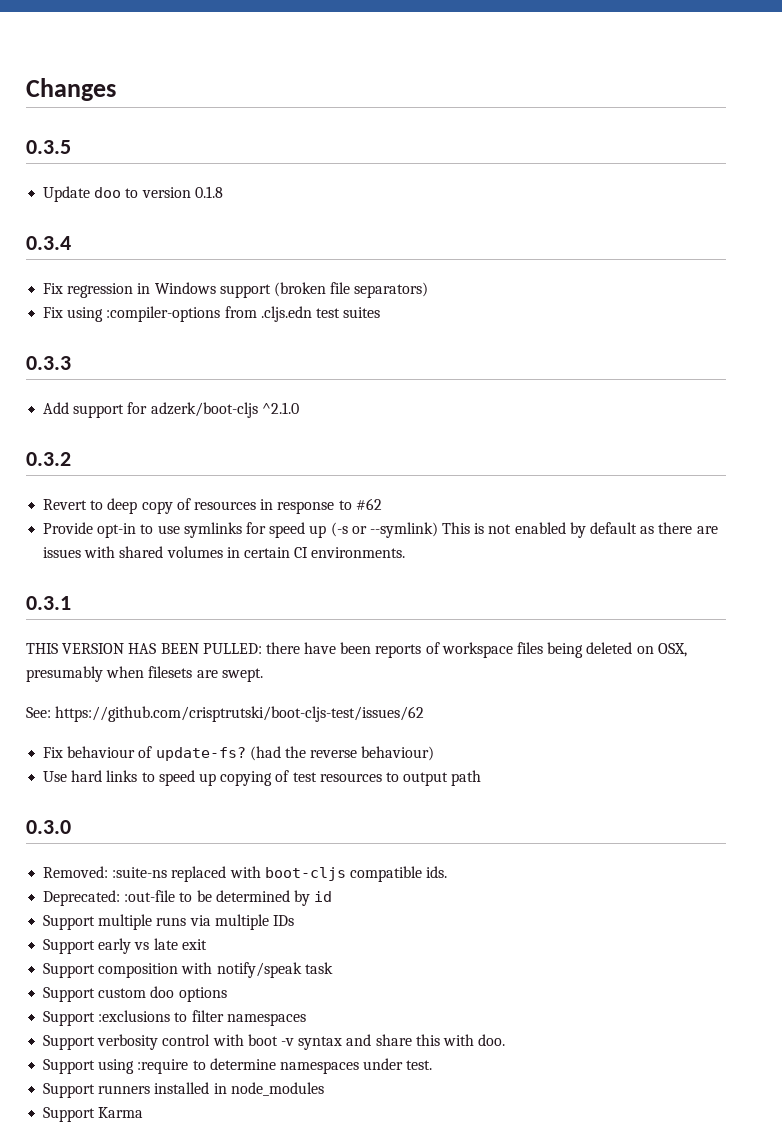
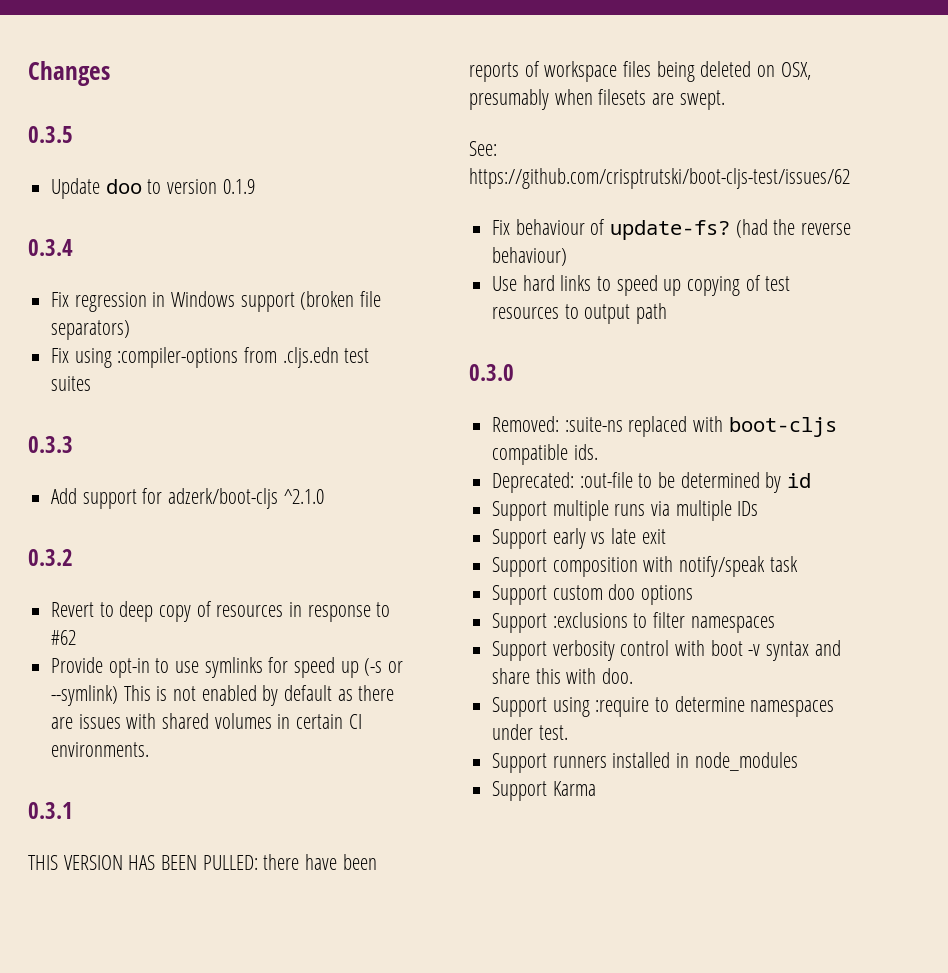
[194,186,223,198] 0.1.8 -> [222,179,255,194] 0.1.9

